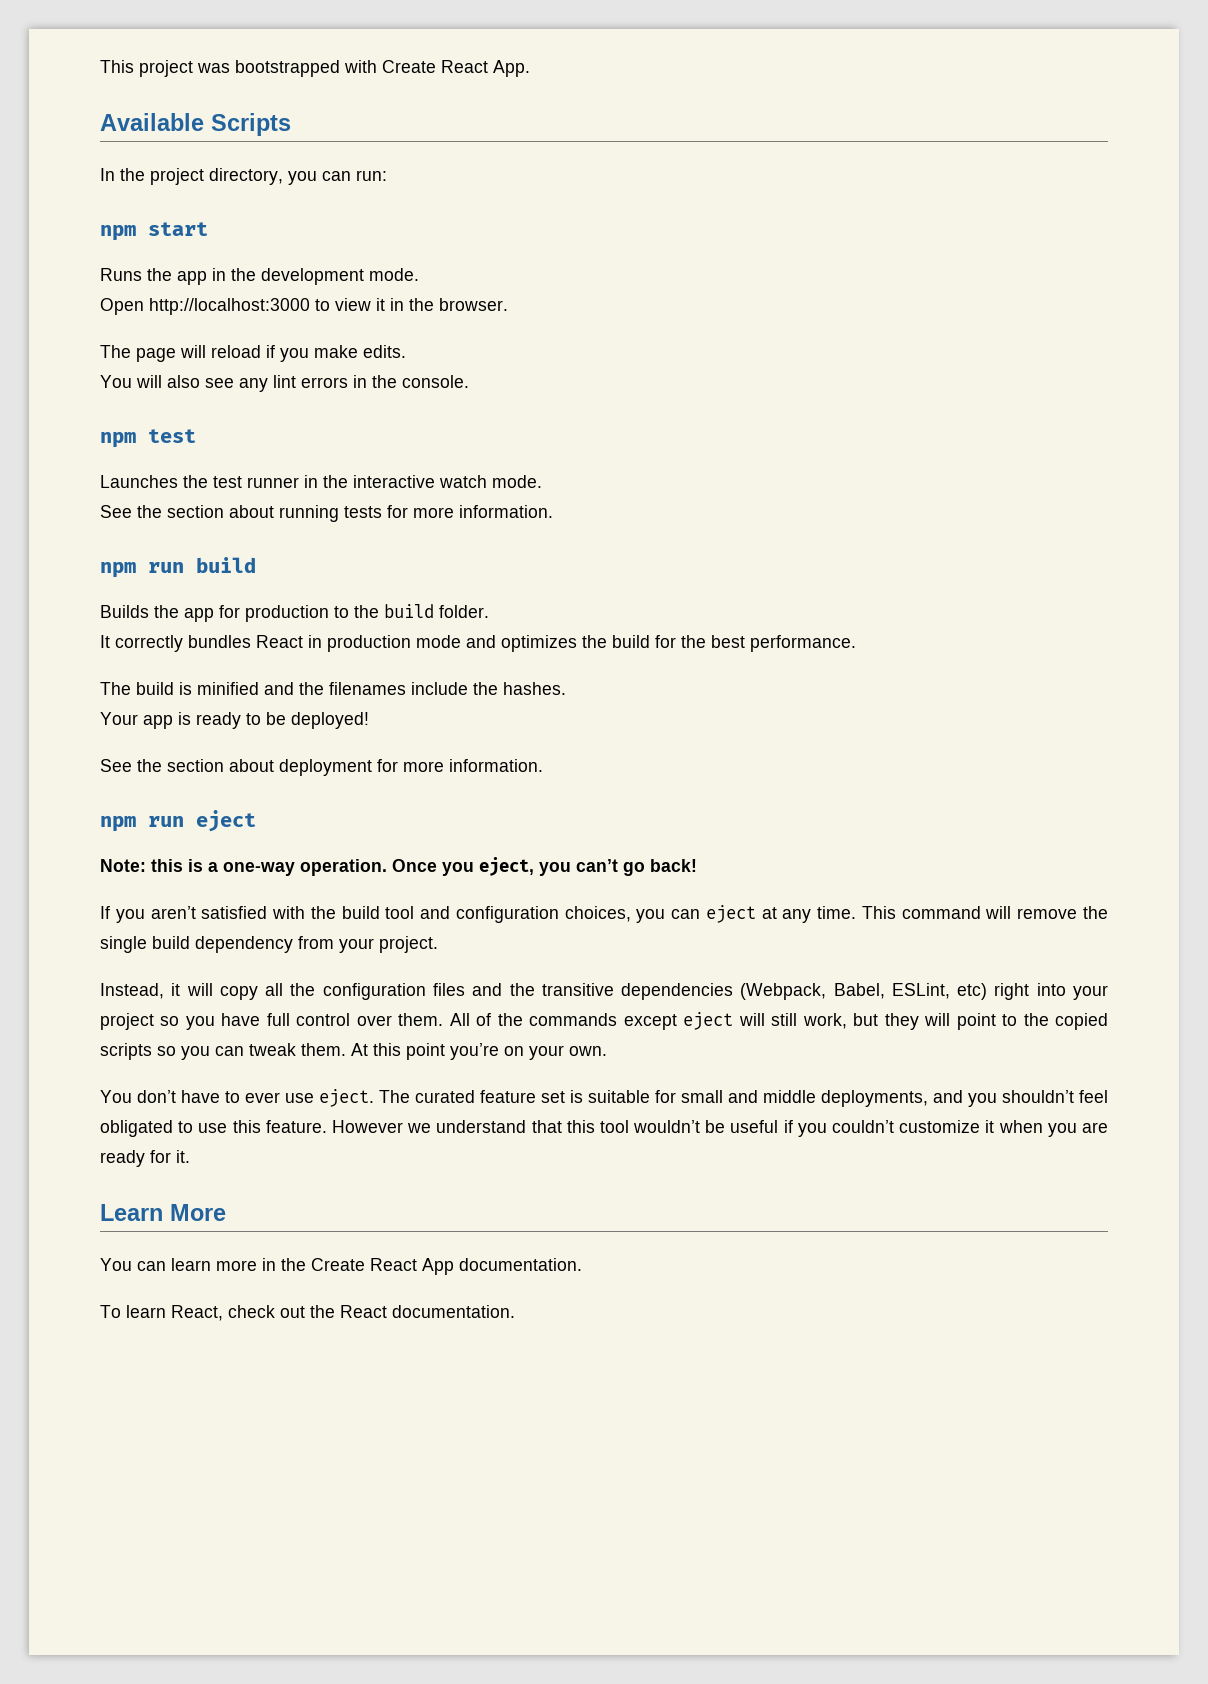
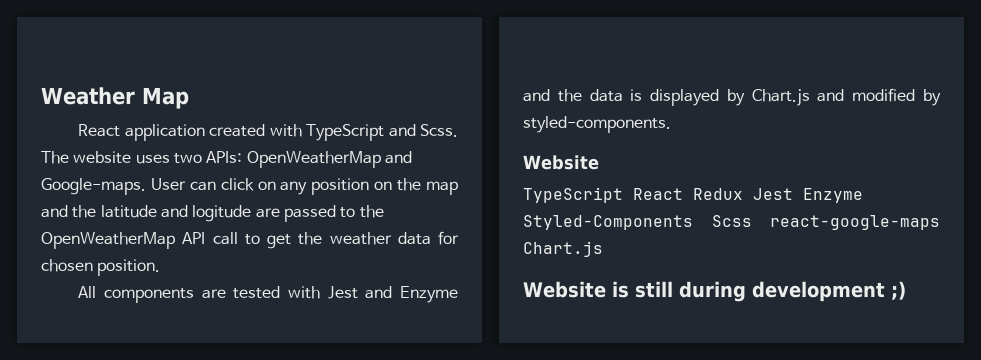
[100,60,530,77] [100,113,291,136] [100,168,387,185] [100,222,208,241] [100,268,419,285] [100,298,508,315] [100,345,406,362] [100,375,469,392] [100,429,196,448] [100,475,542,488] [100,505,553,522] [100,557,256,578] [100,604,489,622] [100,635,856,652] [100,682,566,695] [100,712,369,729] [100,759,543,776] [100,810,256,832] [100,857,697,876] [100,905,1109,923] [100,936,438,953] [100,983,1109,1000] [100,1012,1109,1030] [100,1043,607,1060] [100,1089,1108,1107] [100,1120,1108,1137] [100,1150,190,1167] [100,1204,226,1221] [100,1258,582,1275] [100,1305,515,1321] This project was bootstrapped with Create React App. // Available Scripts // In the project directory, you can run: // npm start // Runs the app in the development mode. // Open http://localhost:3000 to view it in the browser. // The page will reload if you make edits. // You will also see any lint errors in the console. // npm test // Launches the test runner in the interactive watch mode. // See the section about running tests for more information. // npm run build // Builds the app for production to the build folder. // It correctly bundles React in production mode and optimizes the build for the best performance. // The build is minified and the filenames include the hashes. // Your app is ready to be deployed! // See the section about deployment for more information. // npm run eject // Note: this is a one-way operation. Once you eject, you can’t go back! // If you aren’t satisfied with the build tool and configuration choices, you can eject at any time. This command will remove the single build dependency from your project. // Instead, it will copy all the configuration files and the transitive dependencies (Webpack, Babel, ESLint, etc) right into your project so you have full control over them. All of the commands except eject will still work, but they will point to the copied scripts so you can tweak them. At this point you’re on your own. // You don’t have to ever use eject. The curated feature set is suitable for small and middle deployments, and you shouldn’t feel obligated to use this feature. However we understand that this tool wouldn’t be useful if you couldn’t customize it when you are ready for it. // Learn More // You can learn more in the Create React App documentation. // To learn React, check out the React documentation. -> [41,87,189,109] [78,124,458,141] [41,151,412,168] [41,178,459,195] [41,205,384,222] [41,231,459,249] [41,259,161,276] [78,286,458,303] [523,88,941,106] [523,116,671,133] [523,155,599,170] [523,187,863,203] [523,215,940,230] [523,241,603,257] [523,281,906,302] Weather Map // React application created with TypeScript and Scss. The website uses two APIs: OpenWeatherMap and Google-maps. User can click on any position on the map and the latitude and logitude are passed to the OpenWeatherMap API call to get the weather data for chosen position. // All components are tested with Jest and Enzyme and the data is displayed by Chart.js and modified by styled-components. // Website // TypeScript React Redux Jest Enzyme Styled-Components Scss react-google-maps Chart.js // Website is still during development ;)

